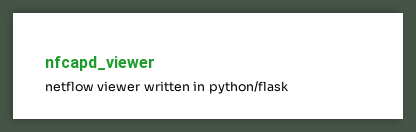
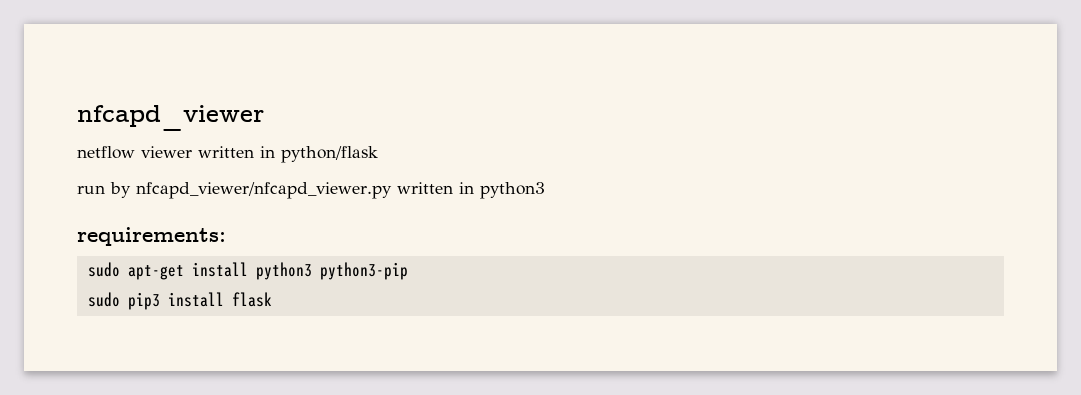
(289, 87) none -> [77,182,545,199] [77,227,226,246] [87,262,408,280] [87,292,272,310] // run by nfcapd_viewer/nfcapd_viewer.py written in python3 // requirements: // sudo apt-get install python3 python3-pip // sudo pip3 install flask

